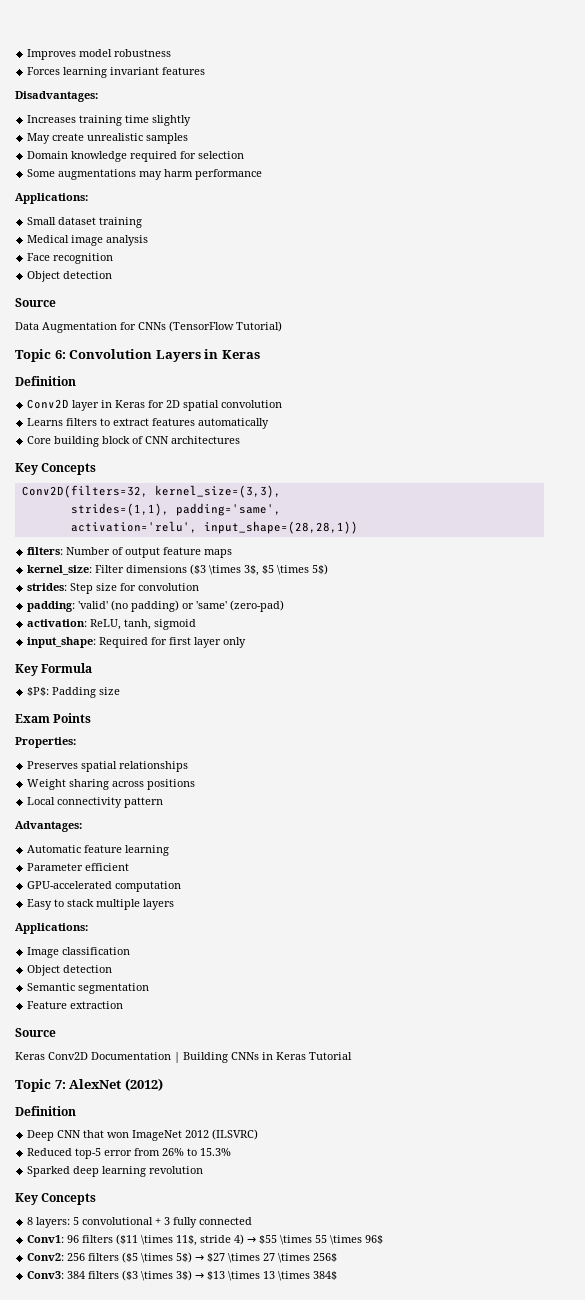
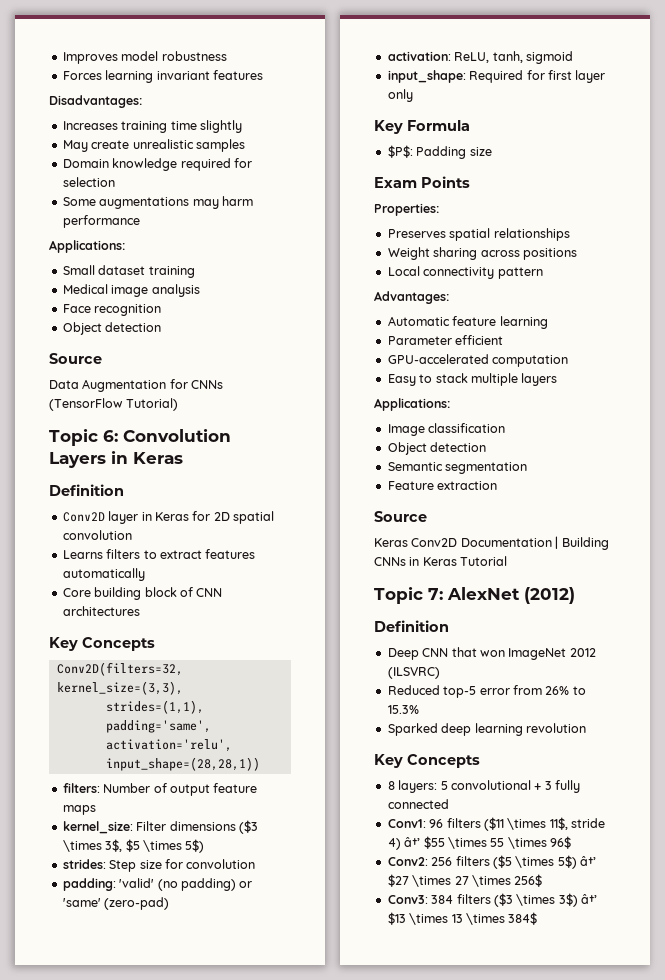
[247,1237,257,1243] → -> [404,837,421,847] â†’
[195,1255,205,1261] → -> [580,856,596,866] â†’
[195,1273,205,1279] → -> [581,894,597,904] â†’

